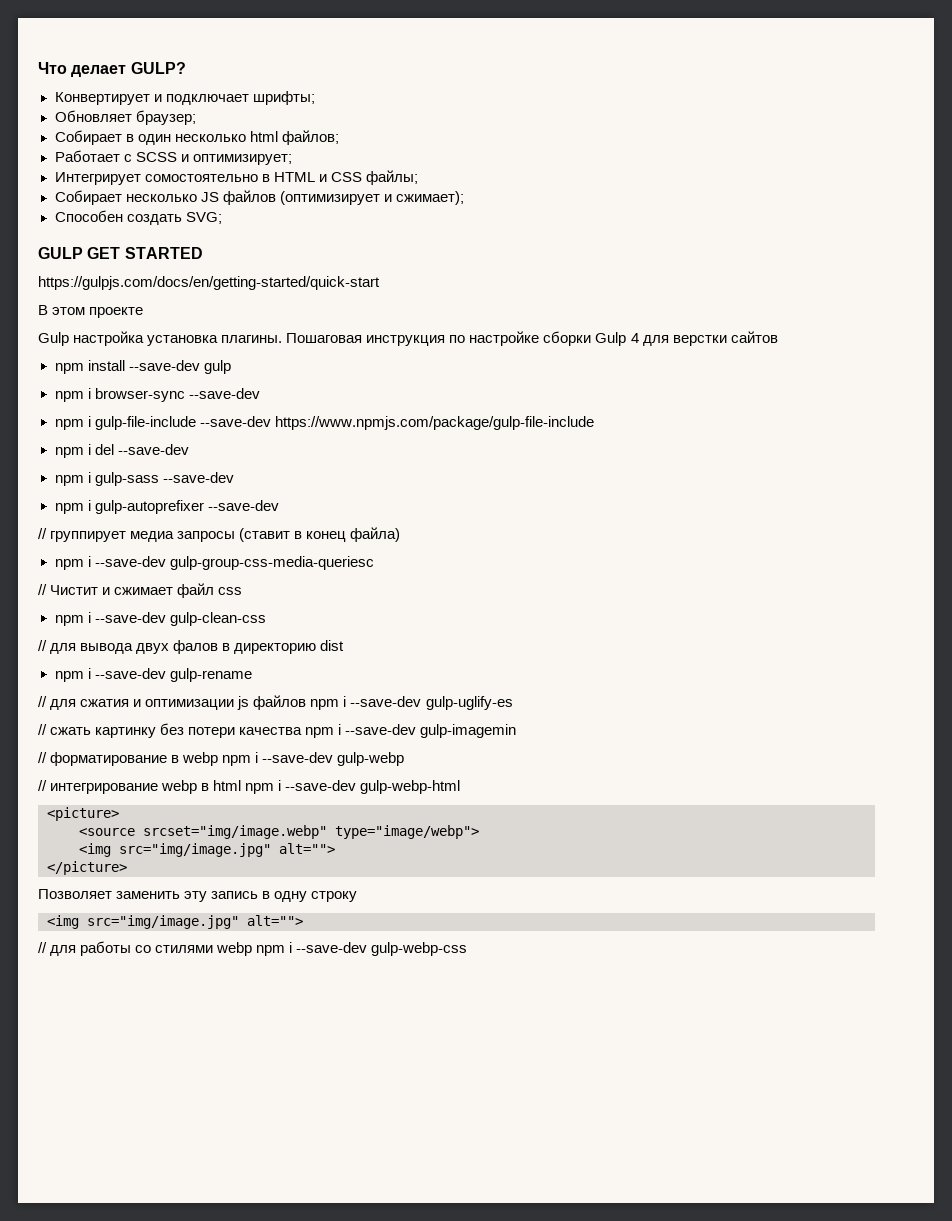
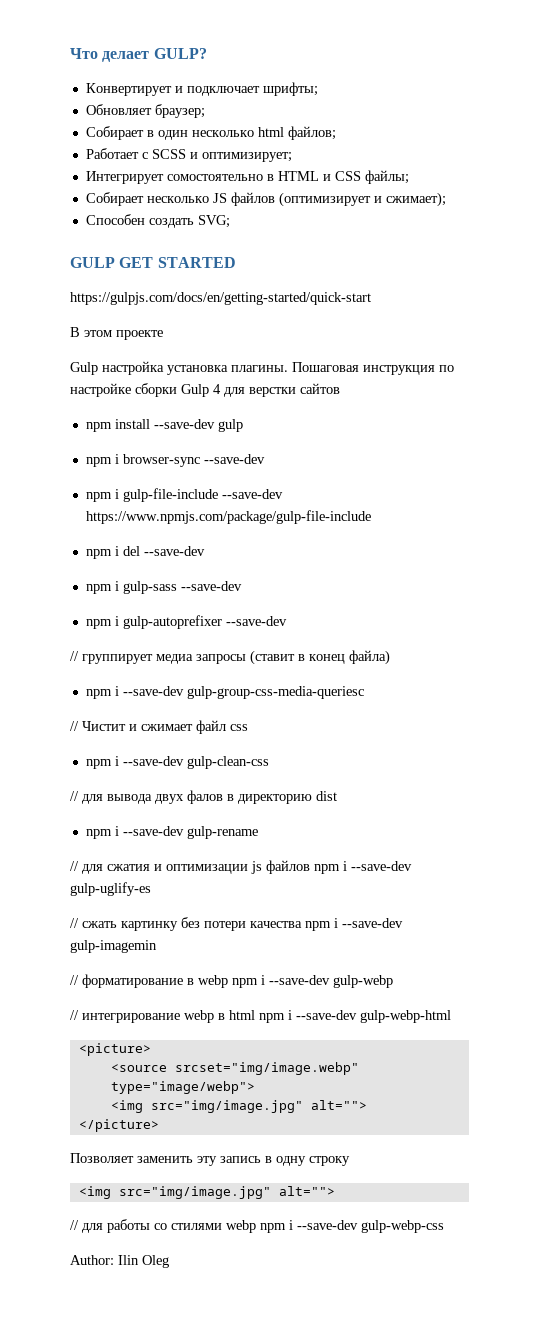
(468, 949) none -> [70,1255,169,1268] // Author: Ilin Oleg

